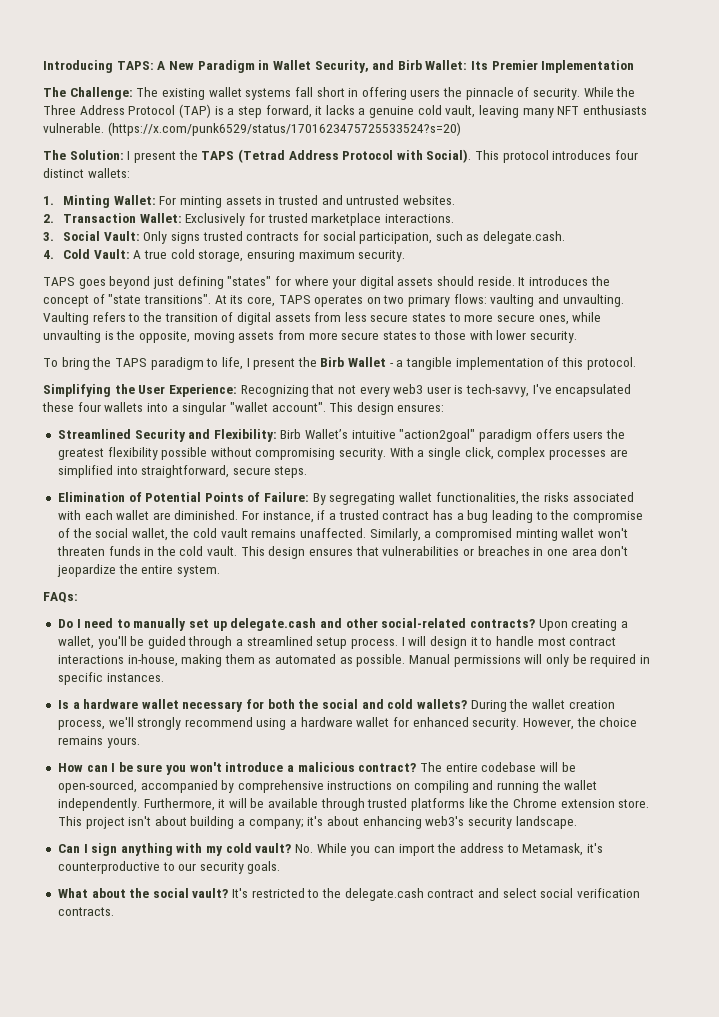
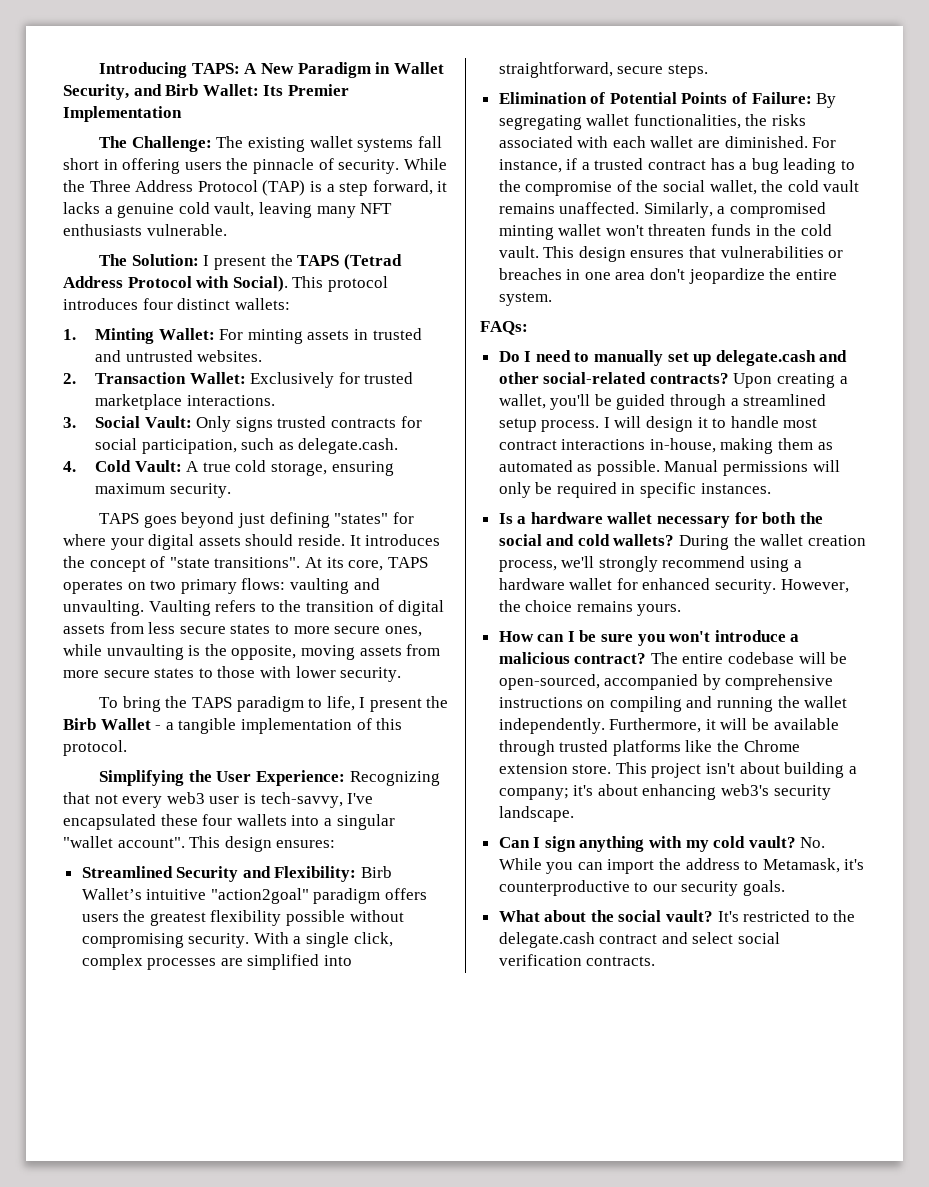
[107,122,461,136] (https://x.com/punk6529/status/1701623475725533524?s=20) -> (227, 230) none

